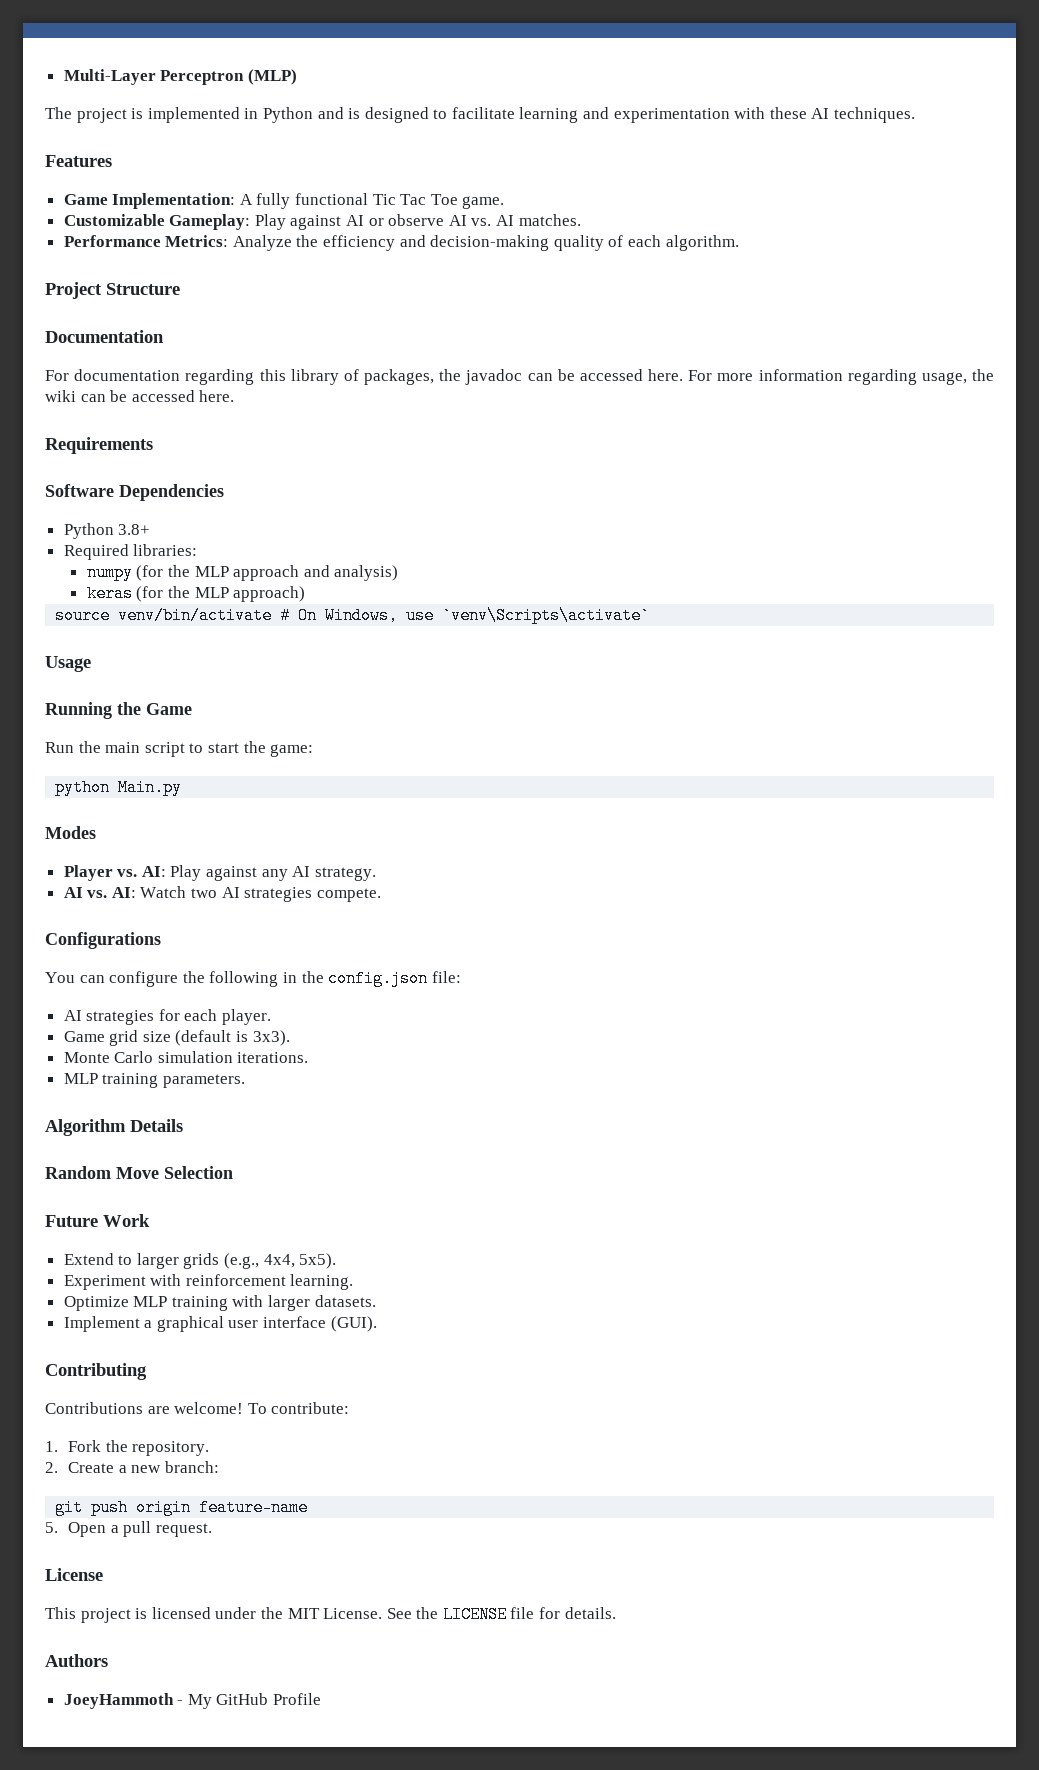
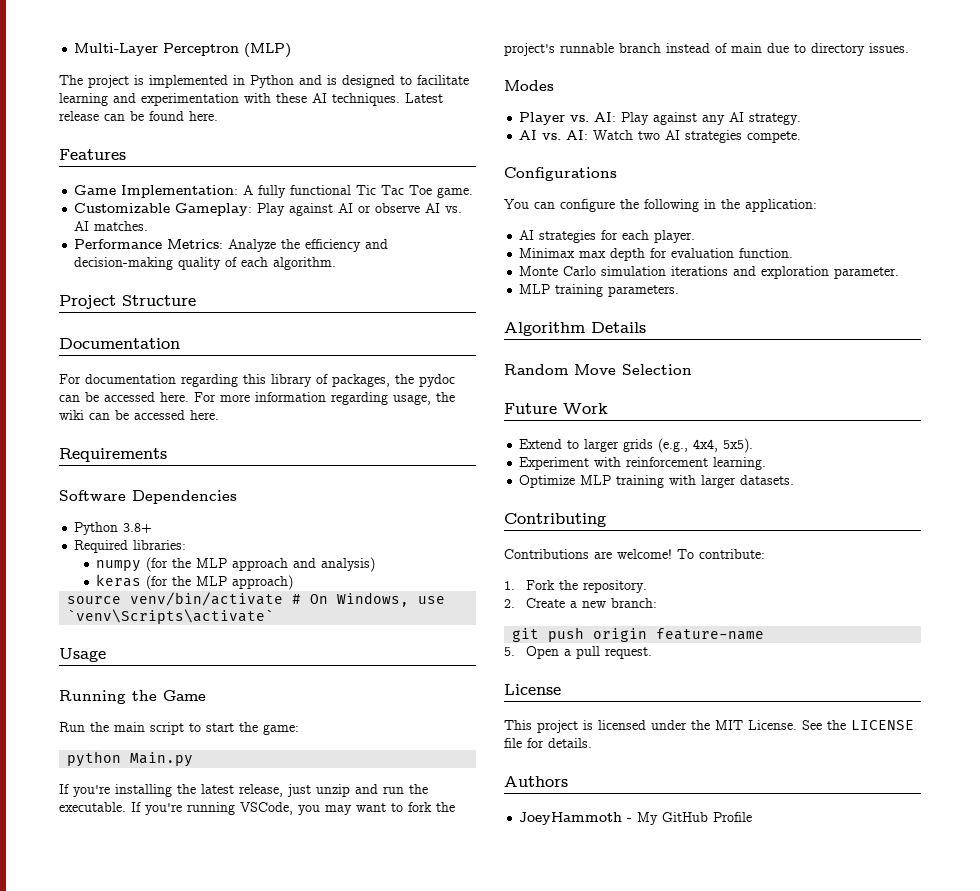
(916, 115) none -> [405,93,443,103] [59,111,218,121] Latest release can be found here.
[465,369,523,385] javadoc -> [419,374,455,387] pydoc
(183, 787) none -> [59,784,428,797] [59,802,455,815] [504,43,909,56] // If you're installing the latest release, just unzip and run the executable. If you're running VSCode, you may want to fork the project's runnable branch instead of main due to directory issues.
[328,970,461,987] config.json file: -> [745,199,817,212] application:
[63,1030,290,1046] Game grid size (default is 3x3). -> [519,248,794,261] Minimax max depth for evaluation function.
[237,1052,309,1063] iterations. -> [671,266,900,279] iterations and exploration parameter.
[63,1316,377,1332] // Implement a graphical user interface (GUI). -> (795, 480) none

